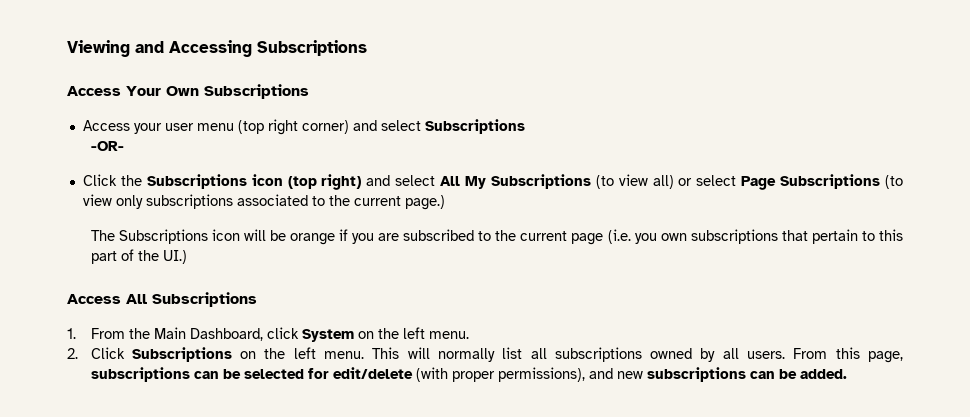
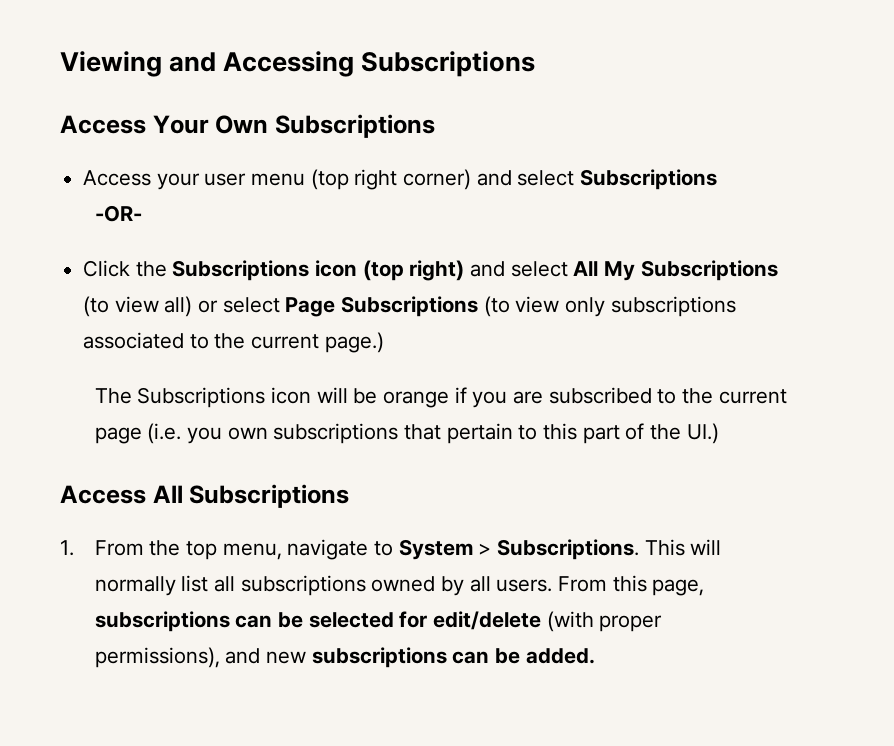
[153,327,469,342] [67,347,365,362] Main Dashboard, click System on the left menu. // 2. Click Subscriptions on the left menu. -> [186,539,640,560] top menu, navigate to System > Subscriptions.

